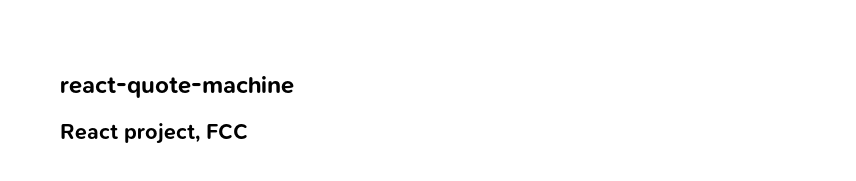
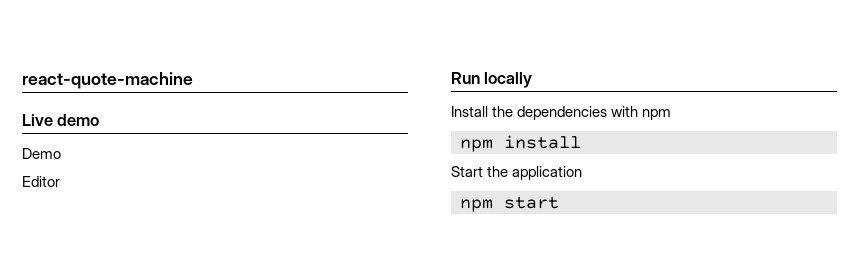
[60,123,248,144] React project, FCC -> [22,114,100,126] [22,148,61,159] [22,176,60,187] [451,72,533,88] [451,106,672,120] [460,135,581,152] [451,166,583,180] [460,197,559,212] Live demo // Demo // Editor // Run locally // Install the dependencies with npm // npm install // Start the application // npm start

